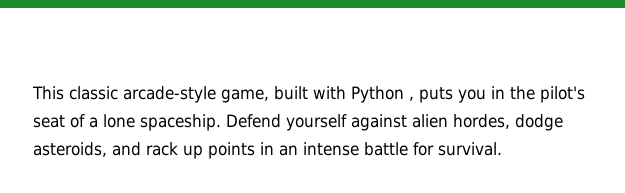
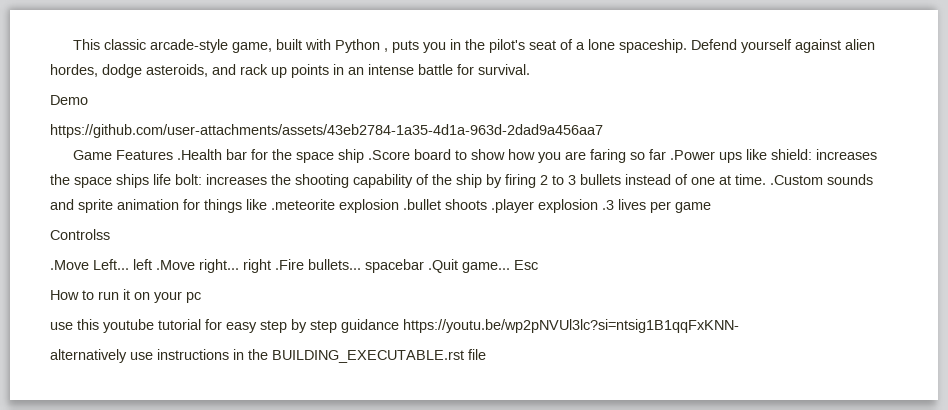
(502, 149) none -> [50,95,88,105] [50,124,603,138] [72,149,877,163] [50,174,873,188] [50,199,711,213] [50,229,110,240] [50,259,538,273] [50,289,201,303] [50,319,739,333] [50,349,486,363] // Demo // https://github.com/user-attachments/assets/43eb2784-1a35-4d1a-963d-2dad9a456aa7 // Game Features .Health bar for the space ship .Score board to show how you are faring so far .Power ups like shield: increases the space ships life bolt: increases the shooting capability of the ship by firing 2 to 3 bullets instead of one at time. .Custom sounds and sprite animation for things like .meteorite explosion .bullet shoots .player explosion .3 lives per game // Controlss // .Move Left... left .Move right... right .Fire bullets... spacebar .Quit game... Esc // How to run it on your pc // use this youtube tutorial for easy step by step guidance https://youtu.be/wp2pNVUl3lc?si=ntsig1B1qqFxKNN- // alternatively use instructions in the BUILDING_EXECUTABLE.rst file

